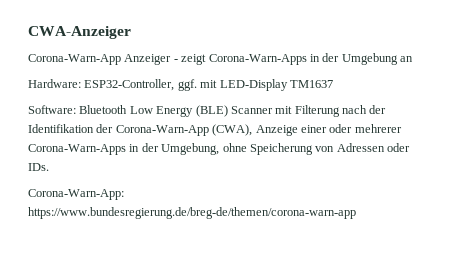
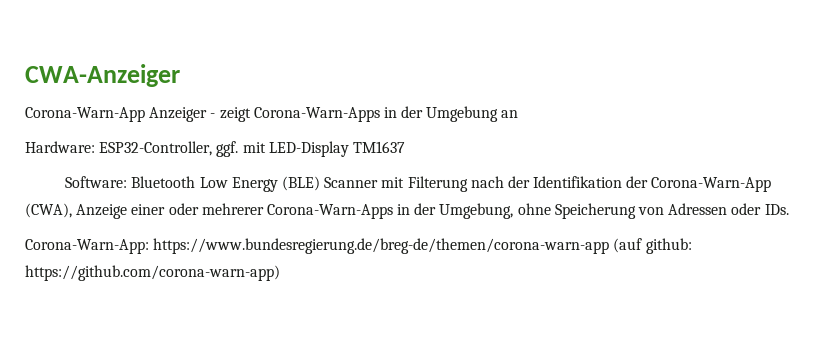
(356, 213) none -> [613,238,692,254] [25,265,280,281] (auf github: https://github.com/corona-warn-app)

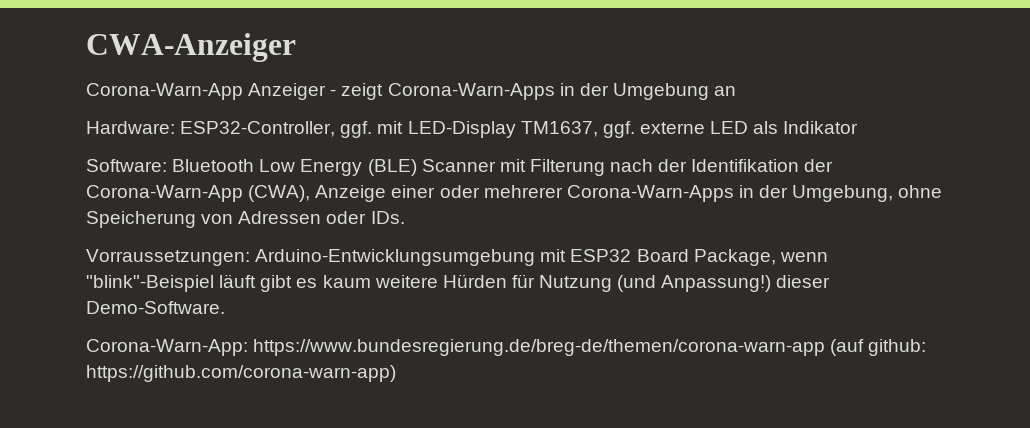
[352,141,405,153] TM1637 -> [520,121,859,138] TM1637, ggf. externe LED als Indikator
(789, 209) none -> [86,249,828,266] [86,274,831,292] [86,301,225,314] // Vorraussetzungen: Arduino-Entwicklungsumgebung mit ESP32 Board Package, wenn "blink"-Beispiel läuft gibt es kaum weitere Hürden für Nutzung (und Anpassung!) dieser Demo-Software.

